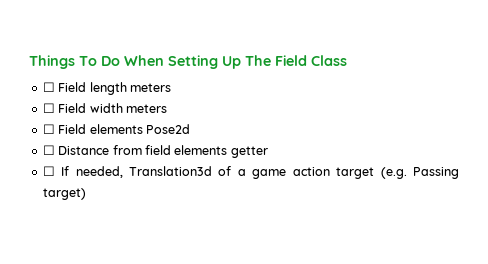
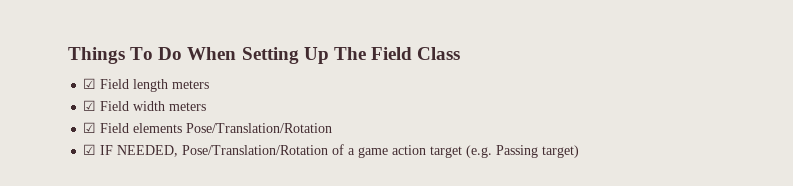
[42,82,55,92] ☐ -> [83,78,97,89] ☑
[42,103,55,113] ☐ -> [83,100,97,111] ☑
[42,124,55,134] ☐ -> [83,122,97,133] ☑
[145,124,190,134] [42,145,268,158] [42,166,213,178] Pose2d // ☐ Distance from field elements getter // ☐ If needed, Translation3d -> [186,123,333,133] [83,144,329,157] Pose/Translation/Rotation // ☑ IF NEEDED, Pose/Translation/Rotation

